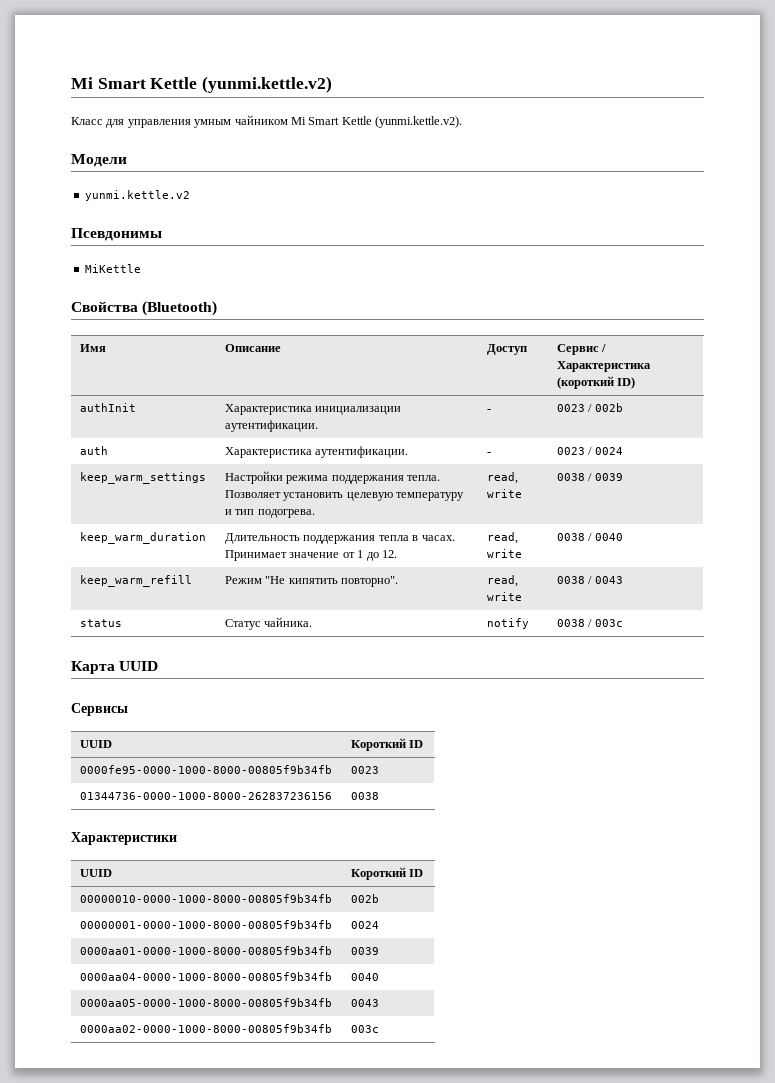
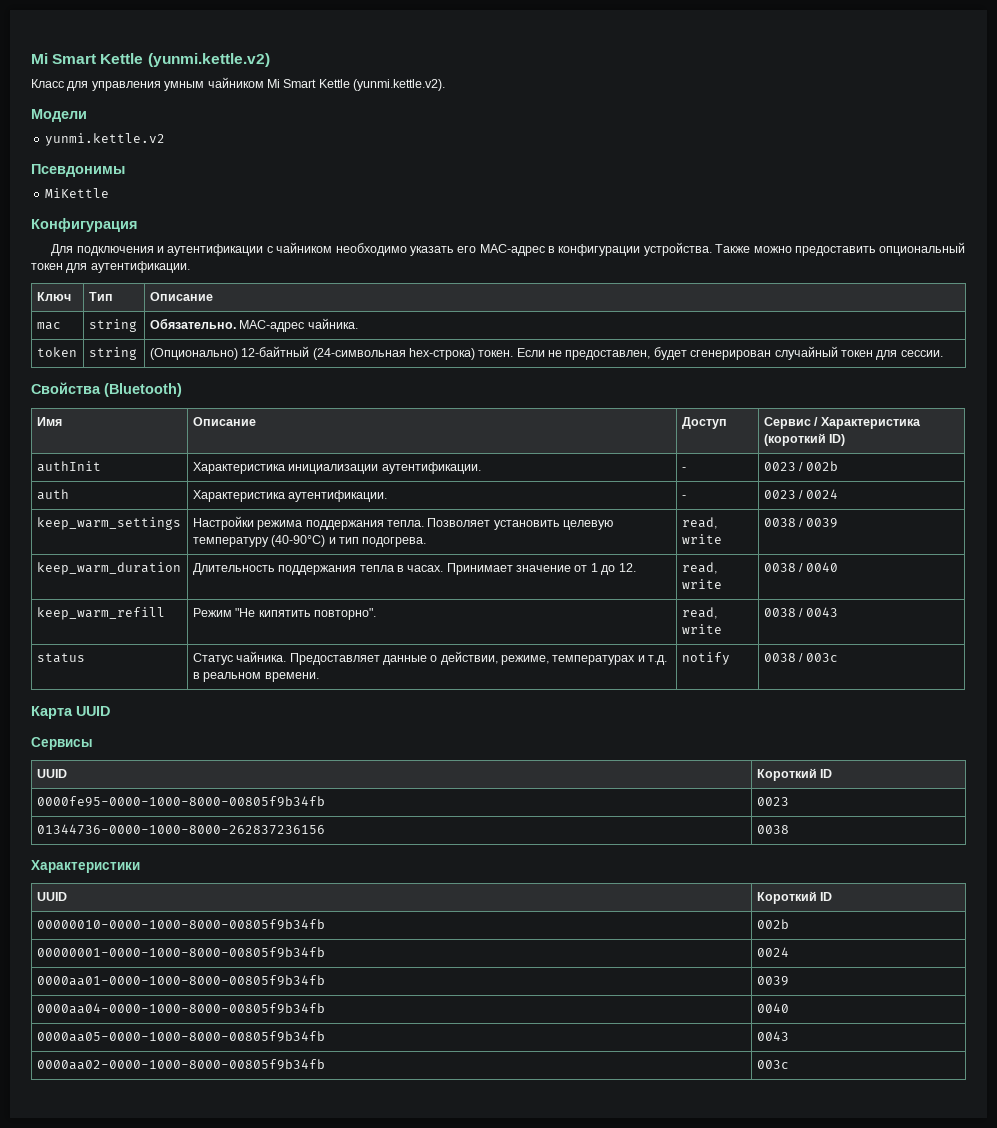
(141, 268) none -> [31,218,137,232] [51,242,966,256] [31,261,190,273] [36,292,71,301] [88,292,113,301] [149,292,213,301] [36,322,61,330] [88,319,137,332] [149,318,358,332] [36,347,77,357] [88,347,137,360] [149,346,943,360] // Конфигурация // Для подключения и аутентификации с чайником необходимо указать его MAC-адрес в конфигурации устройства. Также можно предоставить опциональный токен для аутентификации. // Ключ | Тип | Описание // mac | string | Обязательно. MAC-адрес чайника. // token | string | (Опционально) 12-байтный (24-символьная hex-строка) токен. Если не предоставлен, будет сгенерирован случайный токен для сессии.
(465, 496) none -> [271,535,326,547] (40-90°C)
(313, 622) none -> [289,651,668,665] [192,672,319,682] Предоставляет данные о действии, режиме, температурах и т.д. в реальном времени.

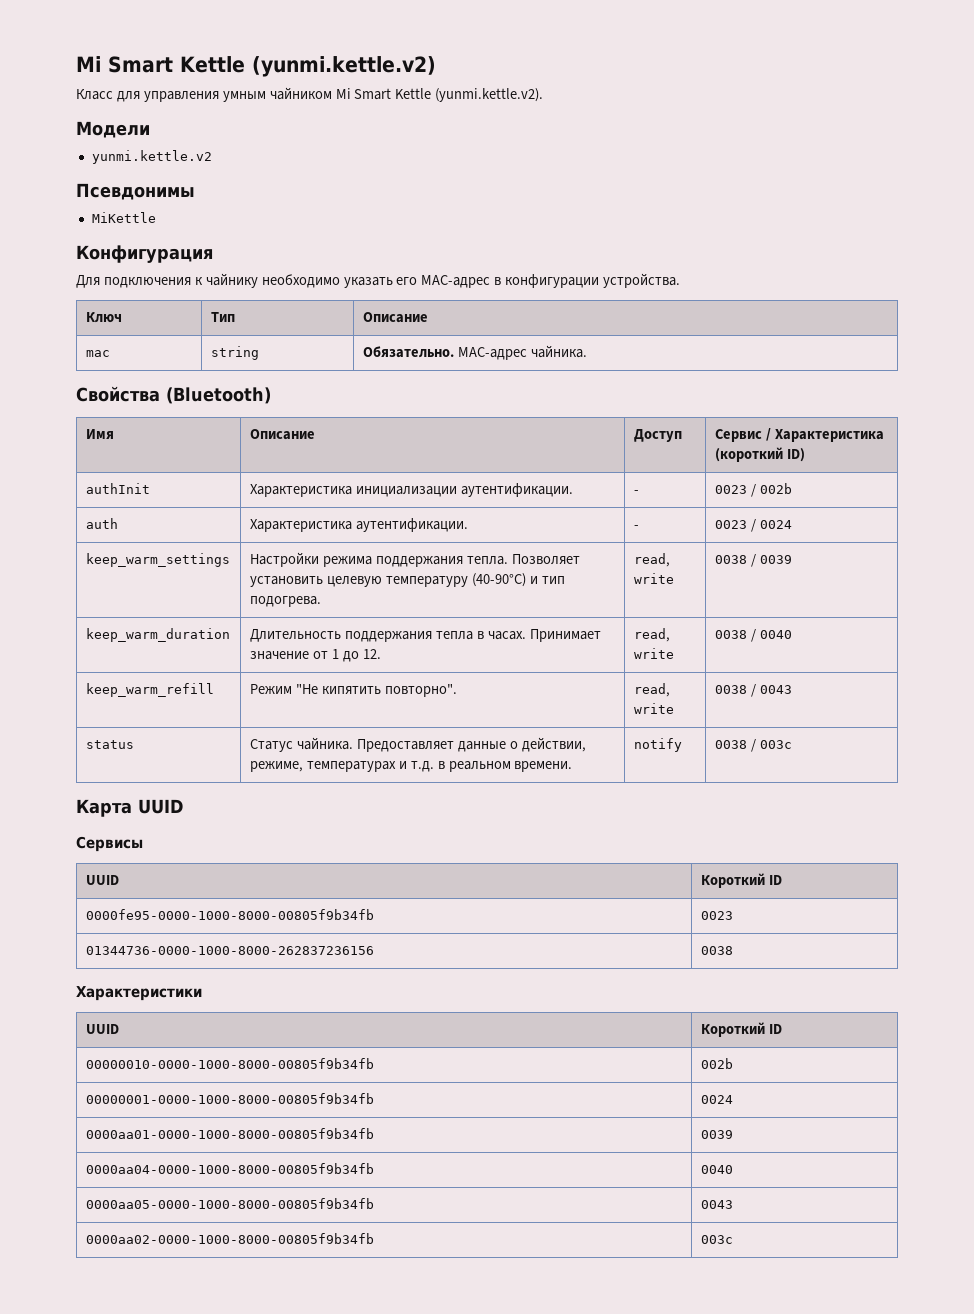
[157,242,333,256] и аутентификации с чайником -> [194,273,258,288] к чайнику
[715,242,966,256] [31,261,190,273] Также можно предоставить опциональный токен для аутентификации. -> (681, 280) none
[36,347,77,357] [88,347,137,360] [149,346,943,360] // token | string | (Опционально) 12-байтный (24-символьная hex-строка) токен. Если не предоставлен, будет сгенерирован случайный токен для сессии. -> (587, 351) none

